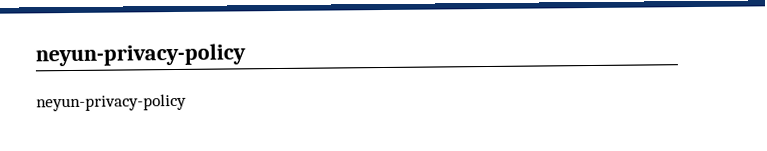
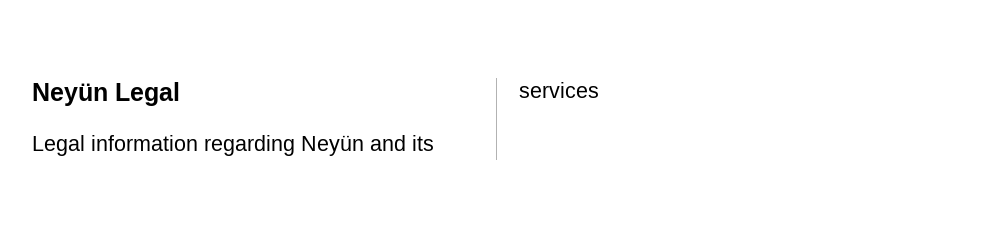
[35,43,246,67] [36,93,187,112] neyun-privacy-policy // neyun-privacy-policy -> [32,82,180,106] [32,135,434,156] [519,82,599,98] Neyün Legal // Legal information regarding Neyün and its services

